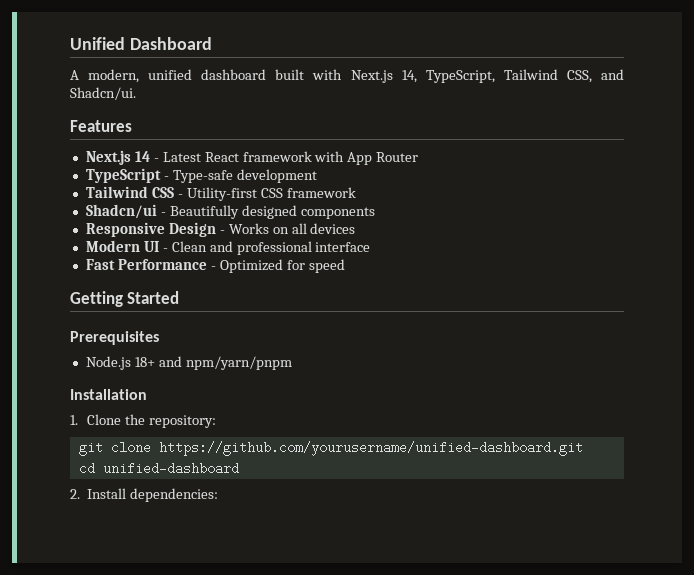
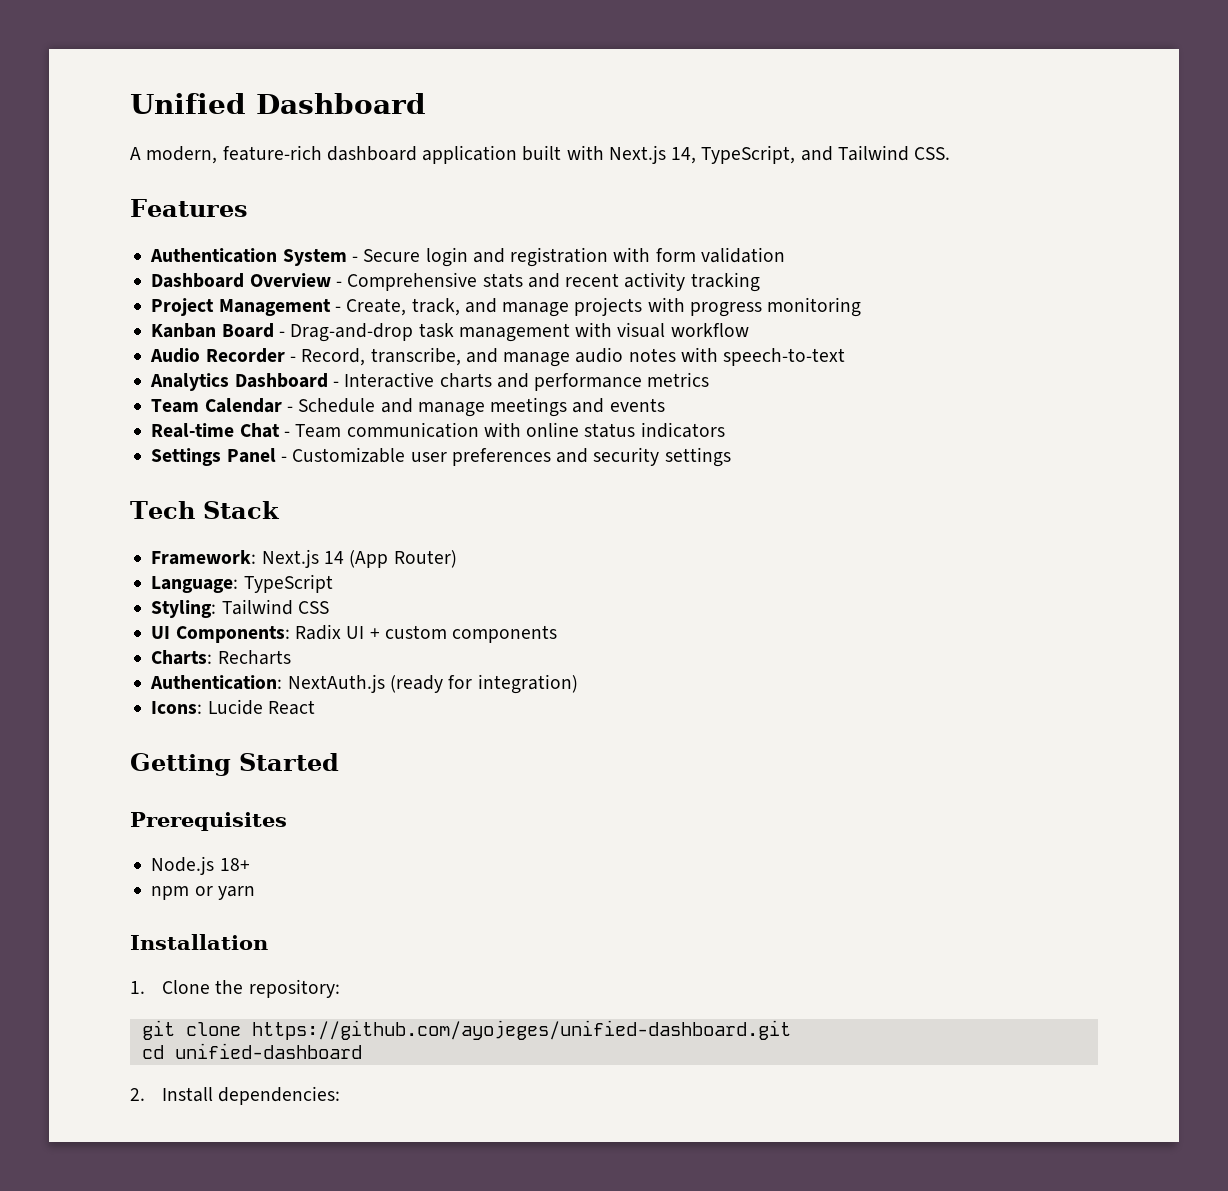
[148,69,267,80] unified dashboard -> [222,145,518,164] feature-rich dashboard application
[503,69,624,83] [70,87,136,100] [70,120,132,132] [85,150,419,165] [85,168,317,183] [85,186,356,201] [85,204,375,219] [85,222,356,237] [85,240,371,255] [85,259,345,273] Tailwind CSS, and Shadcn/ui. // Features // Next.js 14 - Latest React framework with App Router // TypeScript - Type-safe development // Tailwind CSS - Utility-first CSS framework // Shadcn/ui - Beautifully designed components // Responsive Design - Works on all devices // Modern UI - Clean and professional interface // Fast Performance - Optimized for speed -> [800,145,951,161] [130,199,248,217] [150,247,785,267] [151,272,760,292] [151,297,862,317] [151,322,749,342] [150,347,846,367] [150,372,710,391] [151,397,665,417] [151,422,725,438] [151,447,731,467] [130,501,280,519] [151,549,457,568] [151,574,333,593] [151,599,329,618] [151,624,558,643] [151,650,291,665] [150,674,578,694] [151,699,315,715] and Tailwind CSS. // Features // Authentication System - Secure login and registration with form validation // Dashboard Overview - Comprehensive stats and recent activity tracking // Project Management - Create, track, and manage projects with progress monitoring // Kanban Board - Drag-and-drop task management with visual workflow // Audio Recorder - Record, transcribe, and manage audio notes with speech-to-text // Analytics Dashboard - Interactive charts and performance metrics // Team Calendar - Schedule and manage meetings and events // Real-time Chat - Team communication with online status indicators // Settings Panel - Customizable user preferences and security settings // Tech Stack // Framework: Next.js 14 (App Router) // Language: TypeScript // Styling: Tailwind CSS // UI Components: Radix UI + custom components // Charts: Recharts // Authentication: NextAuth.js (ready for integration) // Icons: Lucide React
[158,356,292,370] and npm/yarn/pnpm -> [151,886,255,900] // npm or yarn
[158,441,583,456] https://github.com/yourusername/unified-dashboard.git -> [251,1020,791,1040] https://github.com/ayojeges/unified-dashboard.git

